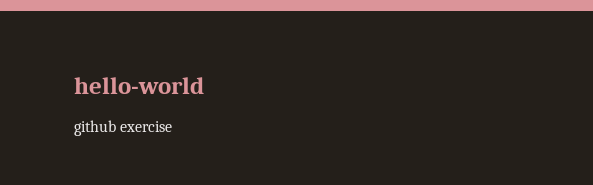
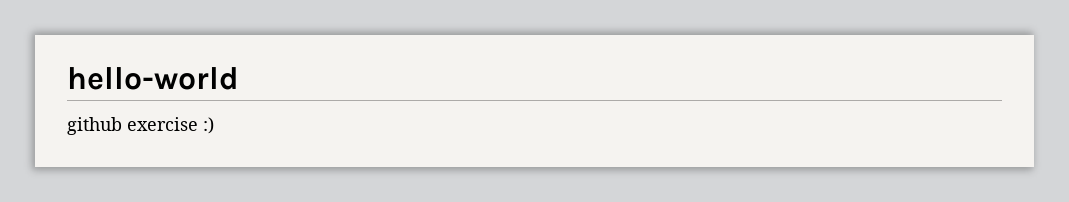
(173, 126) none -> [203,117,214,134] :)

